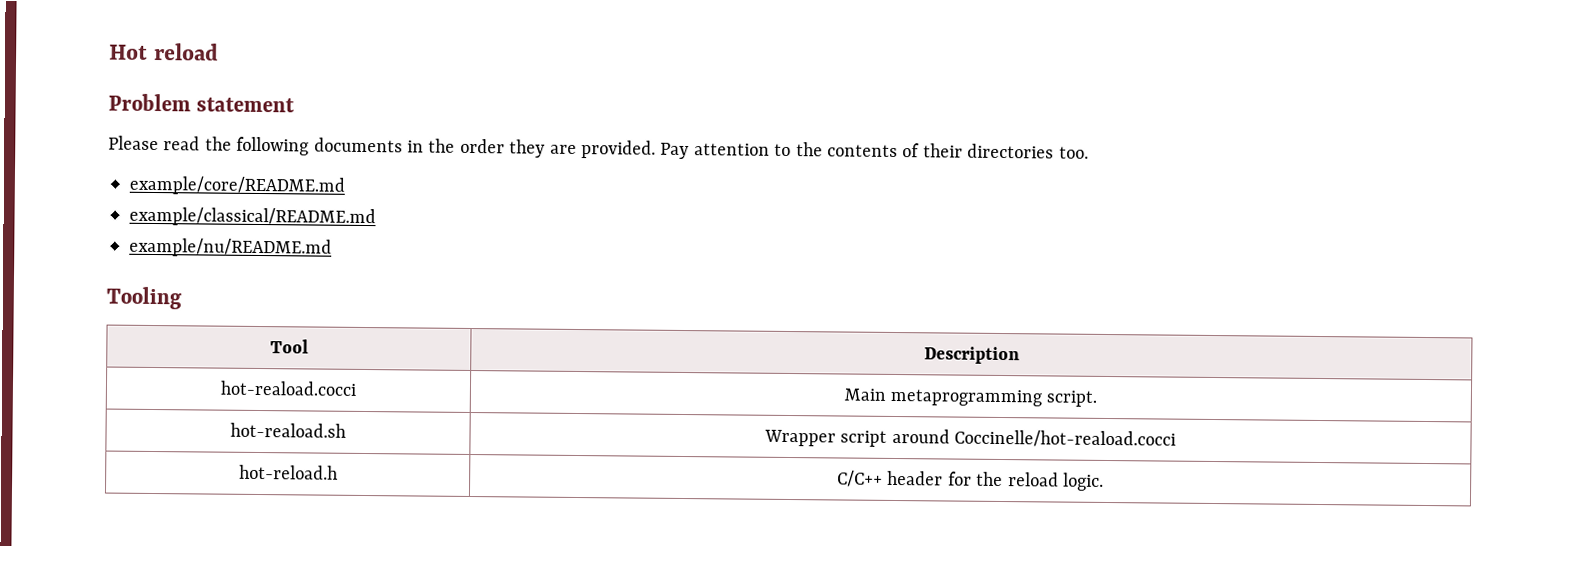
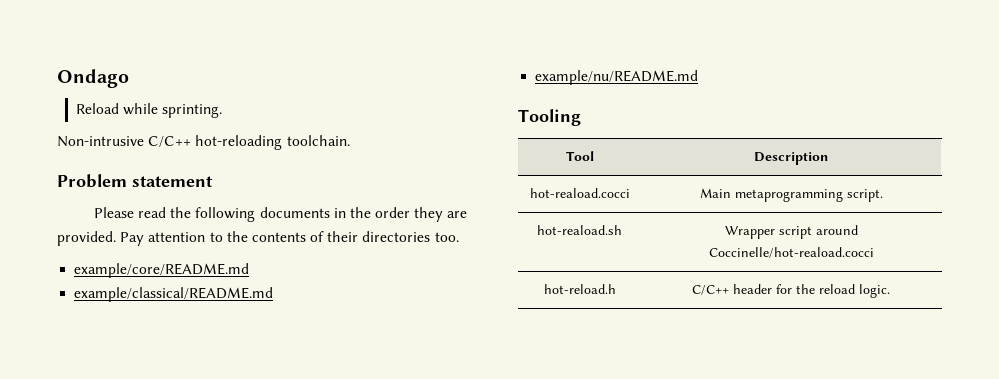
[109,42,219,61] Hot reload -> [57,69,129,88] [76,103,223,118] [57,135,350,150] Ondago // Reload while sprinting. // Non-intrusive C/C++ hot-reloading toolchain.

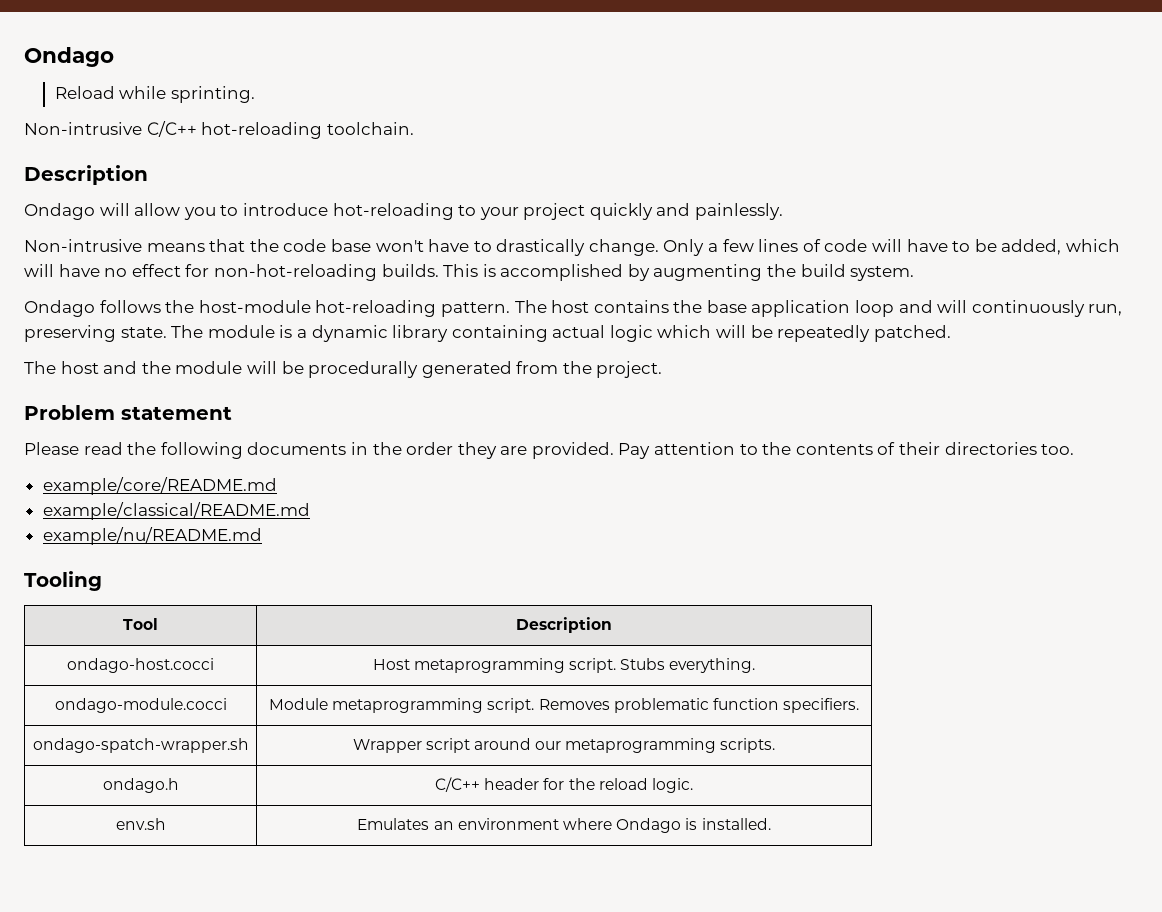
(350, 140) none -> [24,165,148,185] [24,203,784,220] [24,239,1120,256] [24,264,915,281] [24,300,1123,317] [24,325,951,342] [24,361,663,378] // Description // Ondago will allow you to introduce hot-reloading to your project quickly and painlessly. // Non-intrusive means that the code base won't have to drastically change. Only a few lines of code will have to be added, which will have no effect for non-hot-reloading builds. This is accomplished by augmenting the build system. // Ondago follows the host-module hot-reloading pattern. The host contains the base application loop and will continuously run, preserving state. The module is a dynamic library containing actual logic which will be repeatedly patched. // The host and the module will be procedurally generated from the project.
[529,188,630,198] [699,188,883,202] [537,225,622,235] hot-reaload.cocci | Main metaprogramming script. // hot-reaload.sh -> [67,658,214,673] [372,658,756,673] [54,698,227,713] [268,698,860,713] [32,738,249,753] ondago-host.cocci | Host metaprogramming script. Stubs everything. // ondago-module.cocci | Module metaprogramming script. Removes problematic function specifiers. // ondago-spatch-wrapper.sh
[708,247,874,258] [543,284,616,294] Coccinelle/hot-reaload.cocci // hot-reload.h -> [535,738,776,753] [102,778,179,793] our metaprogramming scripts. // ondago.h
(890, 291) none -> [115,818,166,830] [357,818,771,833] // env.sh | Emulates an environment where Ondago is installed.

